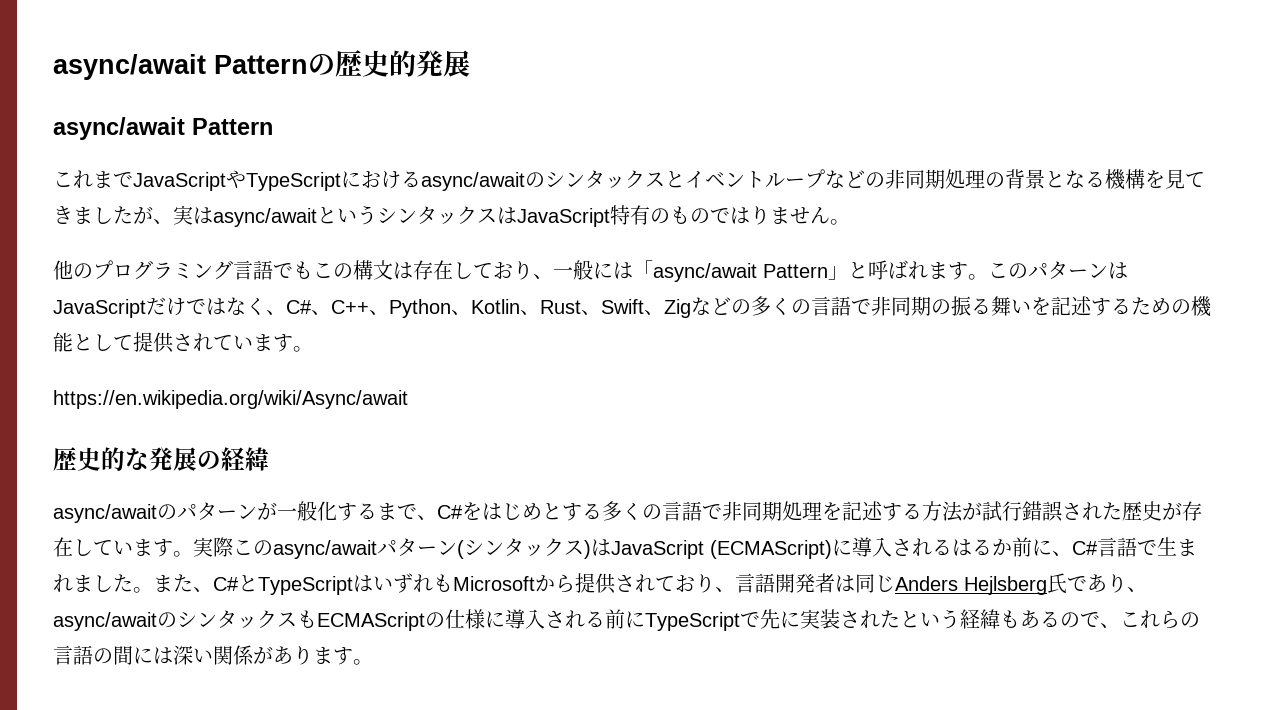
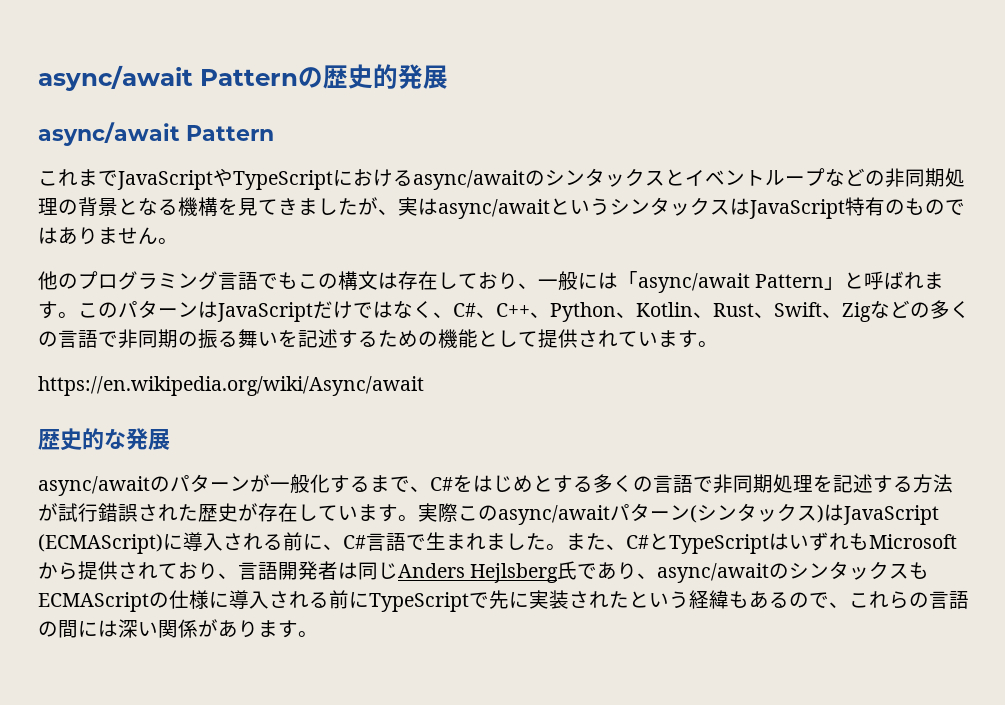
(750, 215) none -> [58,227,78,245] あ
[197,447,269,471] の経緯 -> (170, 439) none
[952,538,1012,556] はるか -> (283, 542) none

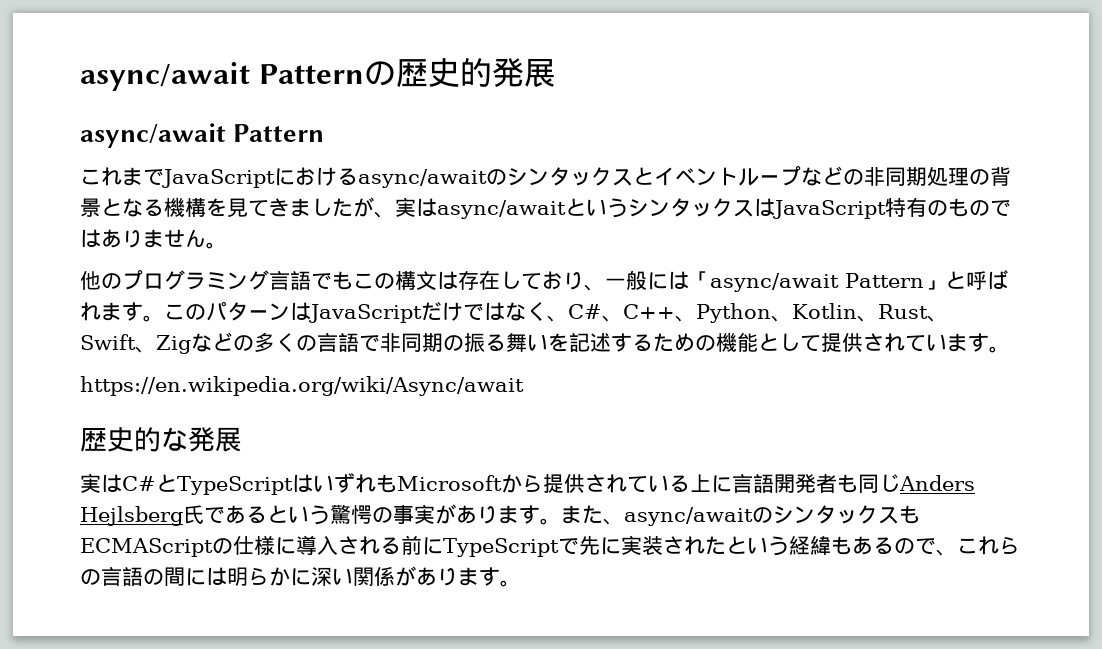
[213,168,333,190] やTypeScript -> (275, 178) none
[38,474,953,496] [38,503,939,525] [38,532,626,554] async/awaitのパターンが一般化するまで、C#をはじめとする多くの言語で非同期処理を記述する方法が試行錯誤された歴史が存在しています。実際このasync/awaitパターン(シンタックス)はJavaScript (ECMAScript)に導入される前に、C#言語で生まれました。また、 -> [80,473,122,493] 実は
[178,562,238,580] おり、 -> [648,474,732,493] いる上に
[338,562,358,579] は -> [837,474,858,493] も
[617,562,638,580] り -> [246,504,603,525] るという驚愕の事実があります。また
(118, 628) none -> [227,567,311,586] 明らかに

